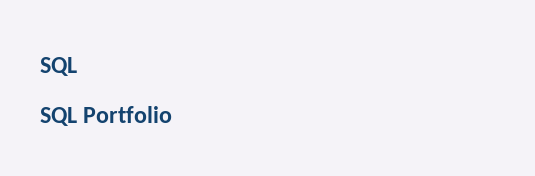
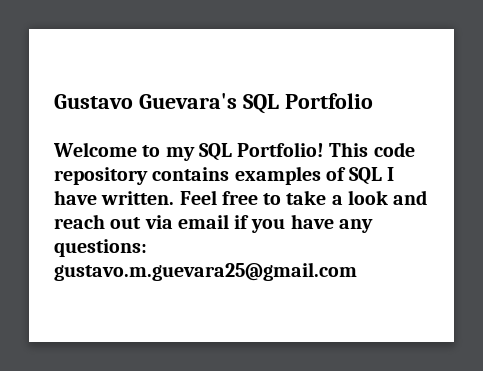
[40,57,77,76] SQL // -> [54,93,237,109] Gustavo Guevara's
(173, 114) none -> [53,142,415,161] [54,166,395,185] [54,190,428,205] [54,214,373,233] [54,239,147,257] [54,262,357,281] // Welcome to my SQL Portfolio! This code repository contains examples of SQL I have written. Feel free to take a look and reach out via email if you have any questions: gustavo.m.guevara25@gmail.com

